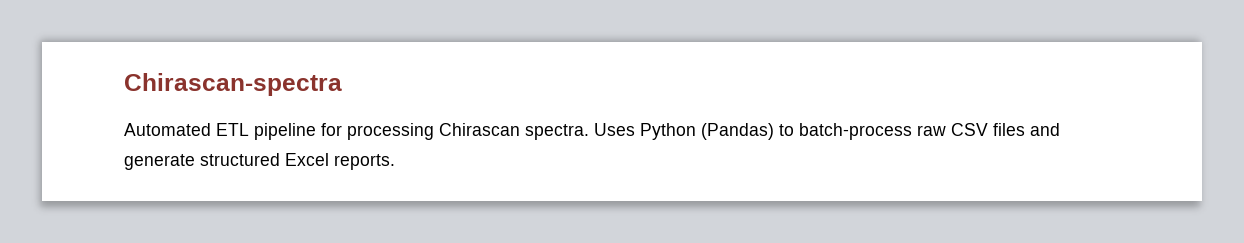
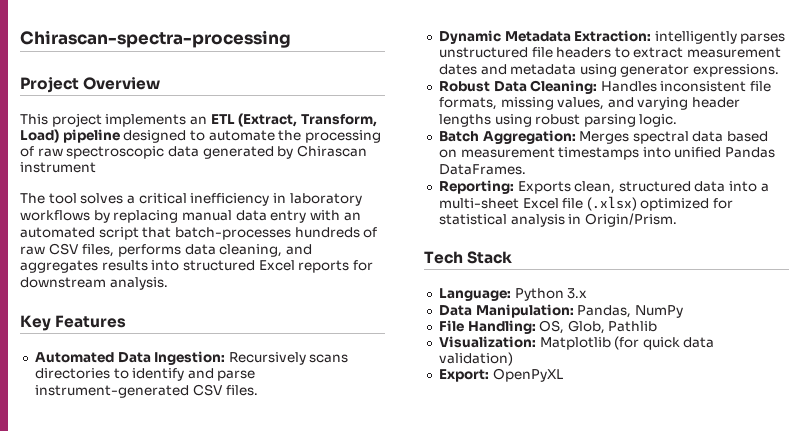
[124,73,342,96] [124,123,1060,140] [124,153,395,170] Chirascan-spectra // Automated ETL pipeline for processing Chirascan spectra. Uses Python (Pandas) to batch-process raw CSV files and generate structured Excel reports. -> [20,30,291,48] [20,77,161,93] [20,113,377,127] [20,129,381,143] [20,145,367,159] [20,162,96,173] [20,193,362,206] [20,210,361,223] [20,227,378,240] [20,243,312,257] [20,260,373,273] [20,277,168,290] [20,315,127,331] [34,351,349,365] [34,368,256,381] [34,384,259,398] [438,30,786,44] [438,47,782,58] [438,64,780,77] [438,80,772,94] [438,97,741,110] [438,114,678,127] [438,130,769,144] [438,147,776,160] [438,164,526,175] [438,180,769,194] [438,196,734,211] [438,213,677,227] [424,251,513,264] [438,288,588,301] [438,304,683,318] [438,320,658,334] [438,336,715,350] [438,352,513,366] [438,368,563,382] Chirascan-spectra-processing // Project Overview // This project implements an ETL (Extract, Transform, Load) pipeline designed to automate the processing of raw spectroscopic data generated by Chirascan instrument // The tool solves a critical inefficiency in laboratory workflows by replacing manual data entry with an automated script that batch-processes hundreds of raw CSV files, performs data cleaning, and aggregates results into structured Excel reports for downstream analysis. // Key Features // Automated Data Ingestion: Recursively scans directories to identify and parse instrument-generated CSV files. // Dynamic Metadata Extraction: intelligently parses unstructured file headers to extract measurement dates and metadata using generator expressions. // Robust Data Cleaning: Handles inconsistent file formats, missing values, and varying header lengths using robust parsing logic. // Batch Aggregation: Merges spectral data based on measurement timestamps into unified Pandas DataFrames. // Reporting: Exports clean, structured data into a multi-sheet Excel file (.xlsx) optimized for statistical analysis in Origin/Prism. // Tech Stack // Language: Python 3.x // Data Manipulation: Pandas, NumPy // File Handling: OS, Glob, Pathlib // Visualization: Matplotlib (for quick data validation) // Export: OpenPyXL

